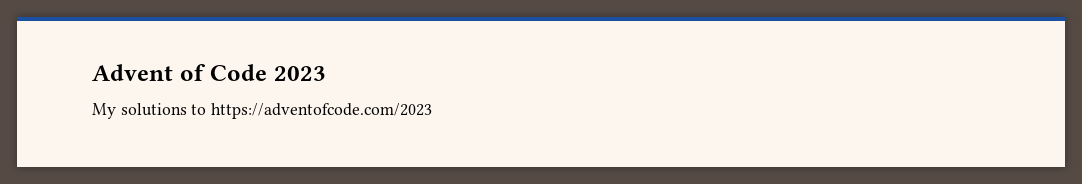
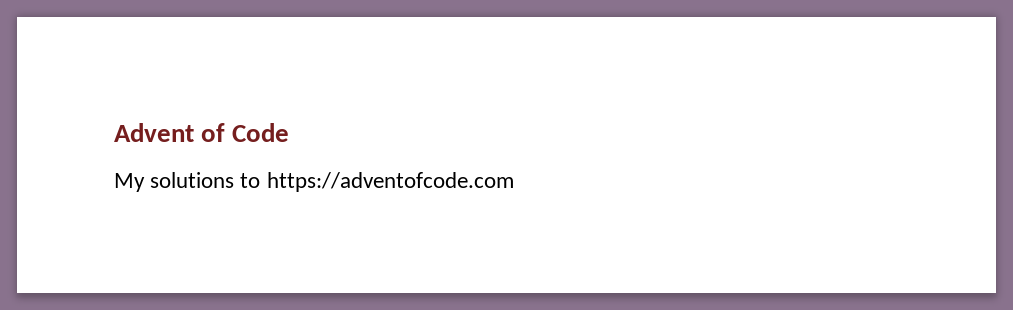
[273,66,326,81] 2023 -> (290, 132) none
[211,103,433,119] https://adventofcode.com/2023 -> [266,172,514,192] https://adventofcode.com

